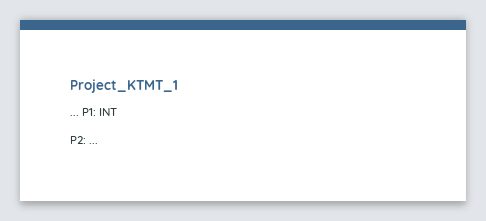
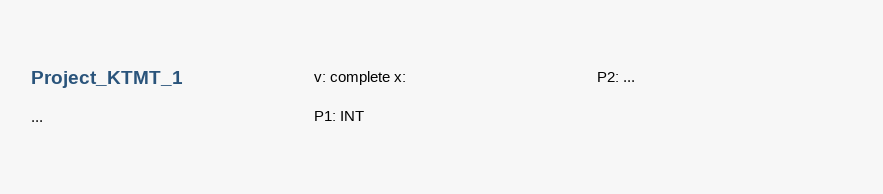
(79, 115) none -> [314,71,407,85] // v: complete x: //

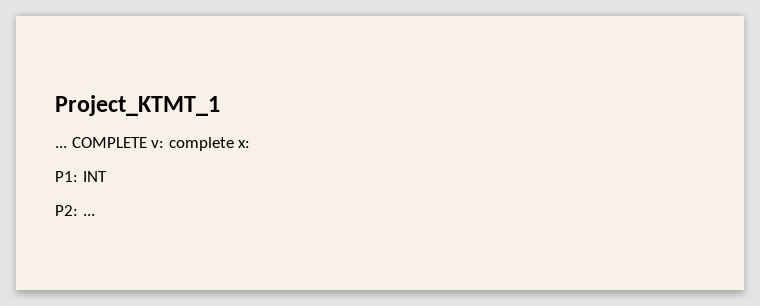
(43, 121) // -> [71,137,147,148] COMPLETE

